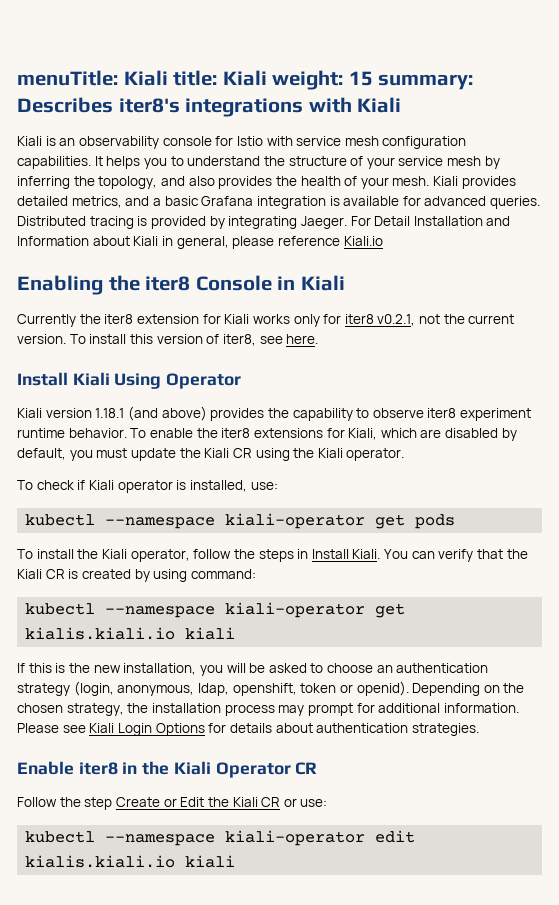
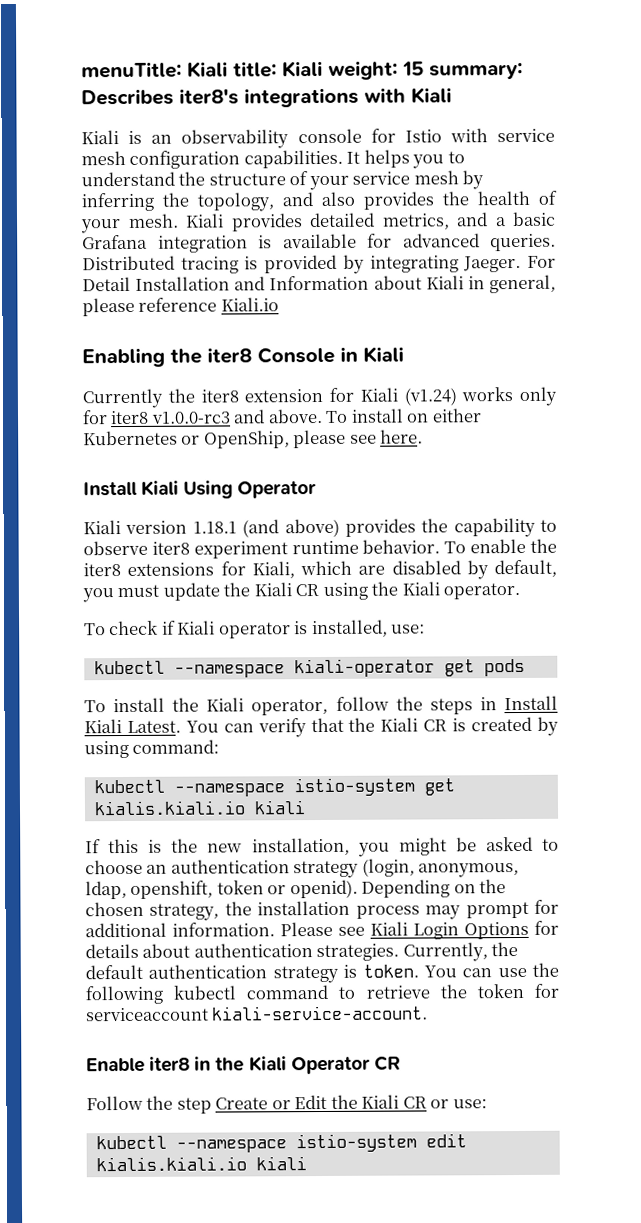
(250, 319) none -> [403,387,457,406] (v1.24)
[377,314,515,326] [17,334,256,346] v0.2.1, not the current version. To install this version of iter8, -> [150,408,482,424] [83,429,347,449] v1.0.0-rc3 and above. To install on either Kubernetes or OpenShip, please
[352,549,381,559] Kiali. -> [84,719,181,734] Kiali Latest.
[225,602,366,618] kiali-operator -> [293,777,415,797] istio-system
[226,663,246,673] will -> [398,837,447,856] might
(479, 729) none -> [402,942,519,962] [85,962,559,984] [85,983,560,1005] [86,1005,429,1022] Currently, the default authentication strategy is token. You can use the following kubectl command to retrieve the token for serviceaccount kiali-service-account.
[225,830,366,846] kiali-operator -> [295,1133,417,1153] istio-system

